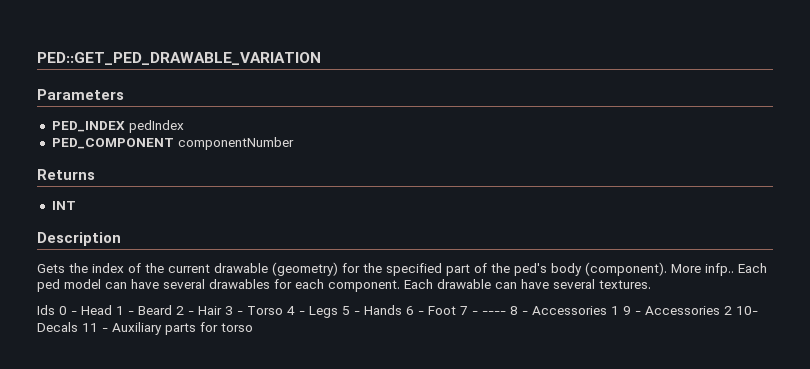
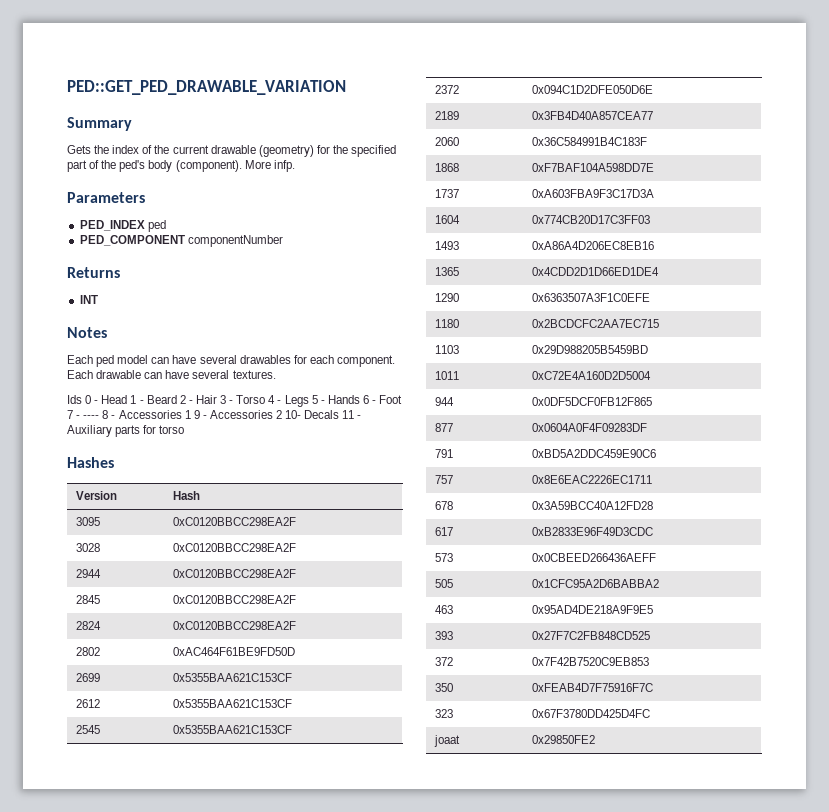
[37,89,124,100] [51,120,184,133] [51,137,294,150] [37,169,95,180] [51,201,76,210] [37,232,121,246] Parameters // PED_INDEX pedIndex // PED_COMPONENT componentNumber // Returns // INT // Description -> [67,117,132,131] Summary
[705,263,734,276] infp.. -> [273,160,295,172] [67,192,145,203] [79,220,166,232] [79,235,283,247] [67,267,120,278] [79,295,98,304] [67,327,107,338] infp. // Parameters // PED_INDEX ped // PED_COMPONENT componentNumber // Returns // INT // Notes //
(253, 327) none -> [67,457,114,468] [76,491,118,500] [173,491,201,500] [76,517,101,526] [173,517,297,526] [76,543,101,552] [173,543,297,552] [76,569,102,578] [173,569,297,578] [76,595,101,604] [173,595,297,604] [76,621,102,630] [173,621,297,630] [76,647,101,656] [173,647,296,656] [76,673,101,682] [173,673,293,682] [76,699,101,708] [173,699,293,708] [76,725,101,734] [173,725,293,734] [435,85,460,94] [532,85,654,94] [435,111,460,120] [532,111,654,120] [435,137,460,146] [532,137,648,146] [435,163,460,172] [532,163,655,172] [435,189,460,198] [532,189,655,198] [435,215,461,224] [532,215,651,224] [435,241,460,250] [532,241,655,250] [435,267,460,276] [532,267,660,276] [435,293,460,302] [532,293,651,302] [435,319,460,328] [532,319,660,328] [435,345,460,354] [532,345,649,354] [435,371,460,380] [532,371,652,380] [435,397,455,406] [532,397,653,406] [435,423,454,432] [532,423,648,432] [435,449,454,458] [532,449,657,458] [435,475,454,484] [532,475,653,484] [435,501,454,510] [532,501,654,510] [435,527,454,536] [532,527,654,536] [435,553,454,562] [532,553,657,562] [435,579,454,588] [532,579,660,588] [435,605,454,614] [532,605,654,614] [435,631,454,640] [532,631,651,640] [435,657,454,666] [532,657,650,666] [435,683,454,692] [532,683,654,692] [435,709,454,718] [532,709,651,718] [434,735,461,747] [532,735,596,744] // Hashes // Version | Hash // 3095 | 0xC0120BBCC298EA2F // 3028 | 0xC0120BBCC298EA2F // 2944 | 0xC0120BBCC298EA2F // 2845 | 0xC0120BBCC298EA2F // 2824 | 0xC0120BBCC298EA2F // 2802 | 0xAC464F61BE9FD50D // 2699 | 0x5355BAA621C153CF // 2612 | 0x5355BAA621C153CF // 2545 | 0x5355BAA621C153CF // 2372 | 0x094C1D2DFE050D6E // 2189 | 0x3FB4D40A857CEA77 // 2060 | 0x36C584991B4C183F // 1868 | 0xF7BAF104A598DD7E // 1737 | 0xA603FBA9F3C17D3A // 1604 | 0x774CB20D17C3FF03 // 1493 | 0xA86A4D206EC8EB16 // 1365 | 0x4CDD2D1D66ED1DE4 // 1290 | 0x6363507A3F1C0EFE // 1180 | 0x2BCDCFC2AA7EC715 // 1103 | 0x29D988205B5459BD // 1011 | 0xC72E4A160D2D5004 // 944 | 0x0DF5DCF0FB12F865 // 877 | 0x0604A0F4F09283DF // 791 | 0xBD5A2DDC459E90C6 // 757 | 0x8E6EAC2226EC1711 // 678 | 0x3A59BCC40A12FD28 // 617 | 0xB2833E96F49D3CDC // 573 | 0x0CBEED266436AEFF // 505 | 0x1CFC95A2D6BABBA2 // 463 | 0x95AD4DE218A9F9E5 // 393 | 0x27F7C2FB848CD525 // 372 | 0x7F42B7520C9EB853 // 350 | 0xFEAB4D7F75916F7C // 323 | 0x67F3780DD425D4FC // joaat | 0x29850FE2

